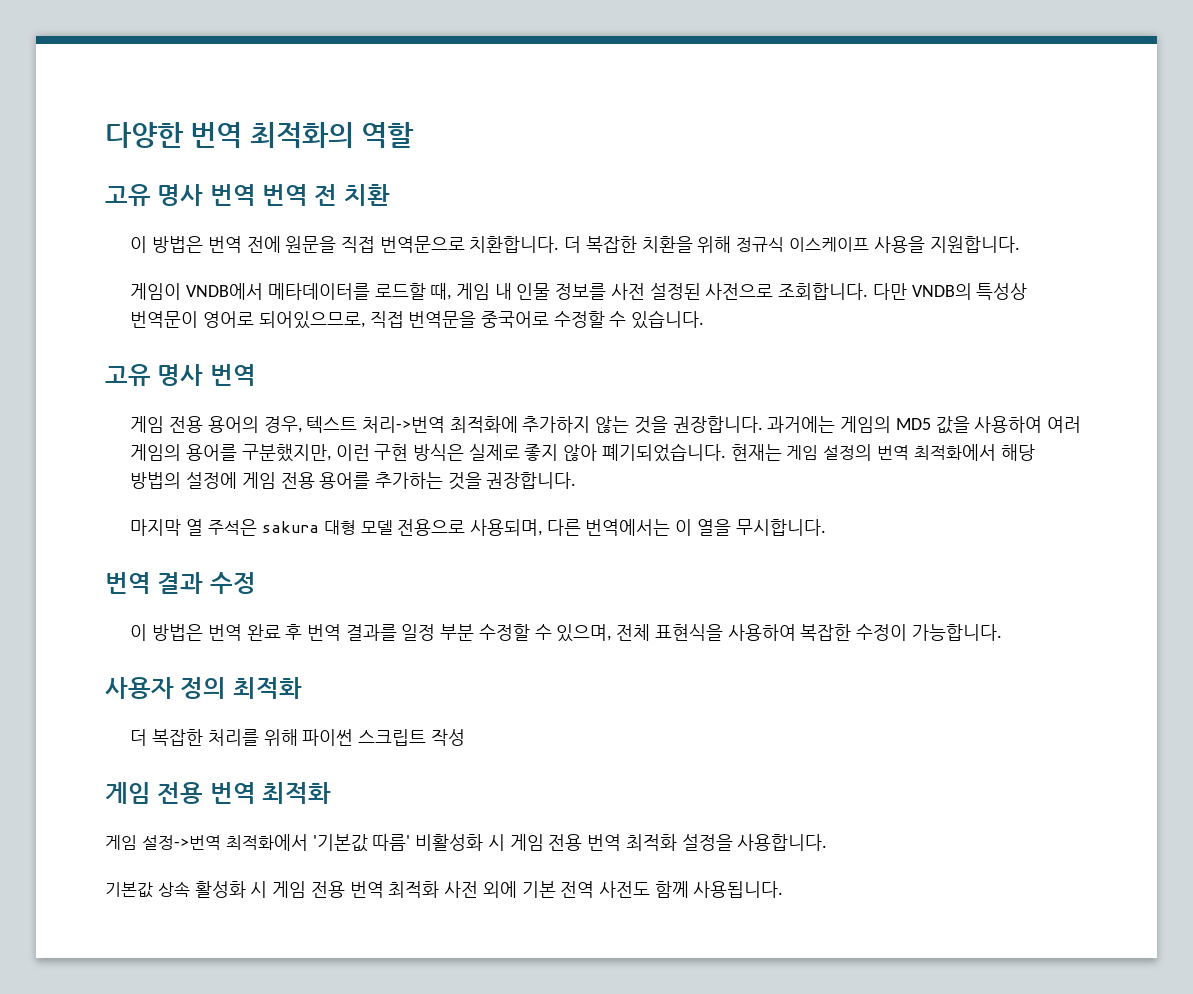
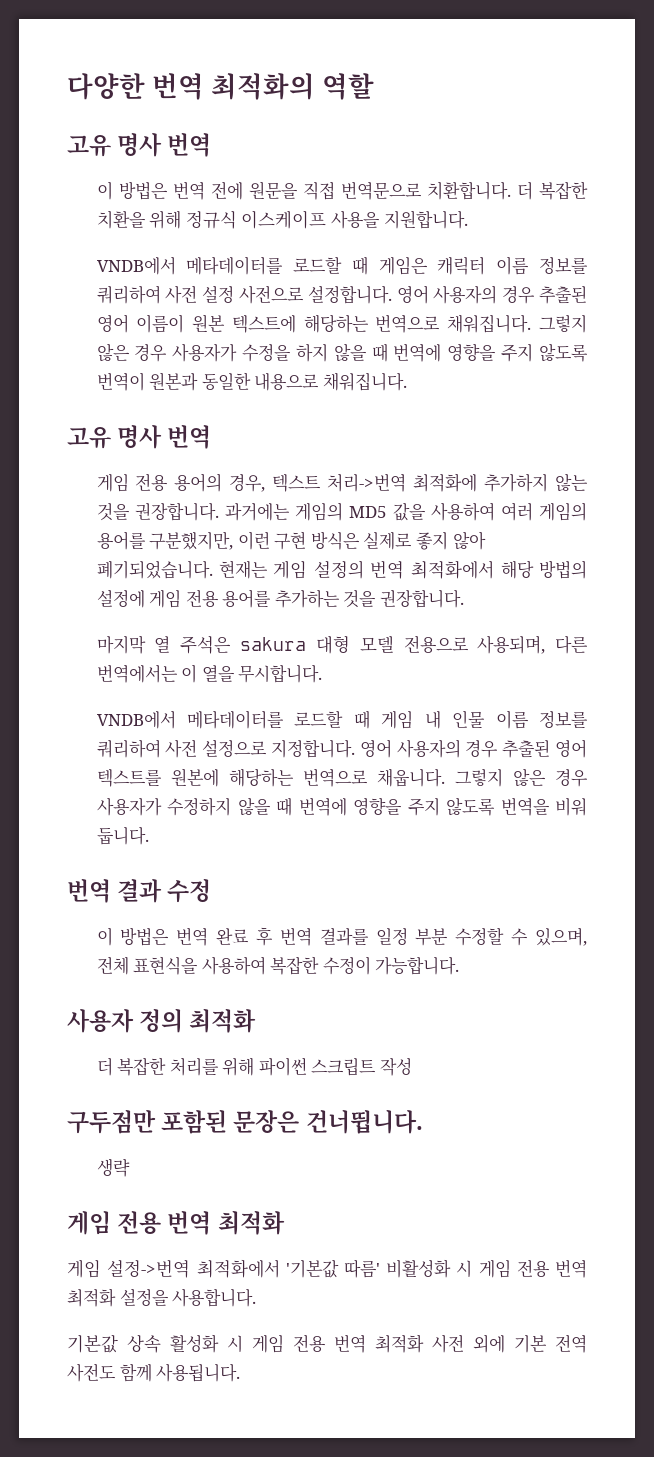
[262,184,390,206] 번역 전 치환 -> (212, 145) none
[130,283,1028,300] [130,310,705,329] 게임이 VNDB에서 메타데이터를 로드할 때, 게임 내 인물 정보를 사전 설정된 사전으로 조회합니다. 다만 VNDB의 특성상 번역문이 영어로 되어있으므로, 직접 번역문을 중국어로 수정할 수 있습니다. -> [96,256,588,275] [96,285,587,304] [96,314,587,333] [96,343,588,362] [96,372,407,391] VNDB에서 메타데이터를 로드할 때 게임은 캐릭터 이름 정보를 쿼리하여 사전 설정 사전으로 설정합니다. 영어 사용자의 경우 추출된 영어 이름이 원본 텍스트에 해당하는 번역으로 채워집니다. 그렇지 않은 경우 사용자가 수정을 하지 않을 때 번역에 영향을 주지 않도록 번역이 원본과 동일한 내용으로 채워집니다.
(826, 527) none -> [96,710,588,729] [96,739,587,758] [96,768,588,787] [96,797,587,816] [96,827,149,845] // VNDB에서 메타데이터를 로드할 때 게임 내 인물 이름 정보를 쿼리하여 사전 설정으로 지정합니다. 영어 사용자의 경우 추출된 영어 텍스트를 원본에 해당하는 번역으로 채웁니다. 그렇지 않은 경우 사용자가 수정하지 않을 때 번역에 영향을 주지 않도록 번역을 비워 둡니다.
(465, 737) none -> [67,1110,423,1134] [96,1158,130,1177] // 구두점만 포함된 문장은 건너뜁니다. // 생략

